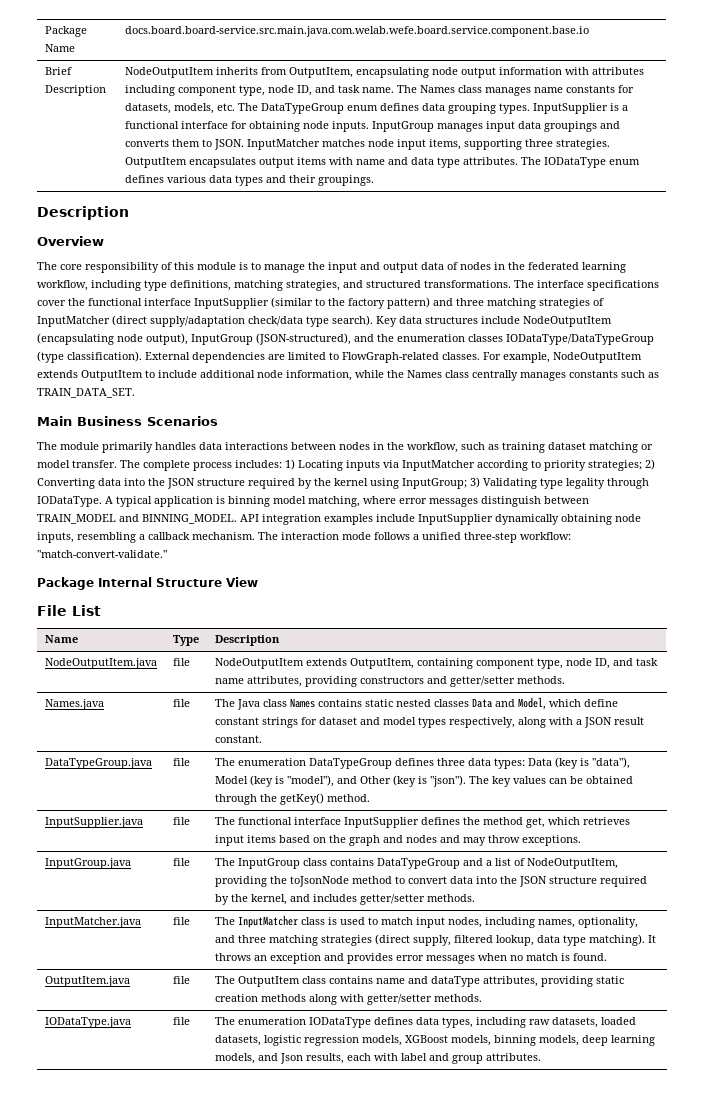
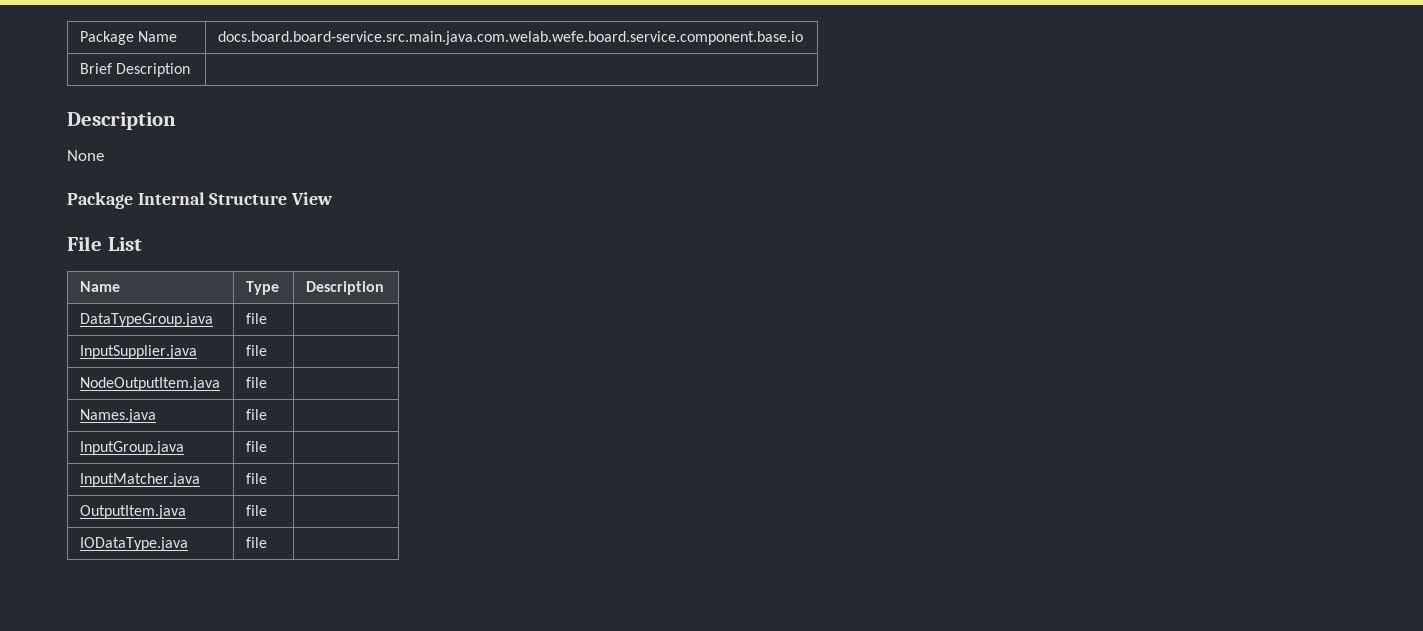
[124,67,644,78] [124,85,634,96] [124,103,628,114] [124,121,620,132] [124,139,610,150] [124,157,640,168] [124,175,374,186] [37,206,129,220] [37,236,104,246] [37,262,626,273] [37,280,659,291] [37,297,604,309] [37,315,612,327] [37,333,654,345] [37,351,642,363] [37,370,659,381] [37,388,135,398] [37,416,218,426] [37,442,653,453] [37,459,655,471] [37,477,649,489] [37,496,589,507] [37,514,641,525] [37,532,571,543] [37,550,167,558] NodeOutputItem inherits from OutputItem, encapsulating node output information with attributes including component type, node ID, and task name. The Names class manages name constants for datasets, models, etc. The DataTypeGroup enum defines data grouping types. InputSupplier is a functional interface for obtaining node inputs. InputGroup manages input data groupings and converts them to JSON. InputMatcher matches node input items, supporting three strategies. OutputItem encapsulates output items with name and data type attributes. The IODataType enum defines various data types and their groupings. // Description // Overview // The core responsibility of this module is to manage the input and output data of nodes in the federated learning workflow, including type definitions, matching strategies, and structured transformations. The interface specifications cover the functional interface InputSupplier (similar to the factory pattern) and three matching strategies of InputMatcher (direct supply/adaptation check/data type search). Key data structures include NodeOutputItem (encapsulating node output), InputGroup (JSON-structured), and the enumeration classes IODataType/DataTypeGroup (type classification). External dependencies are limited to FlowGraph-related classes. For example, NodeOutputItem extends OutputItem to include additional node information, while the Names class centrally manages constants such as TRAIN_DATA_SET. // Main Business Scenarios // The module primarily handles data interactions between nodes in the workflow, such as training dataset matching or model transfer. The complete process includes: 1) Locating inputs via InputMatcher according to priority strategies; 2) Converting data into the JSON structure required by the kernel using InputGroup; 3) Validating type legality through IODataType. A typical application is binning model matching, where error messages distinguish between TRAIN_MODEL and BINNING_MODEL. API integration examples include InputSupplier dynamically obtaining node inputs, resembling a callback mechanism. The interaction mode follows a unified three-step workflow: "match-convert-validate." -> [67,112,176,130] [67,150,104,161] // Description // None
[44,658,157,669] [172,658,190,666] [214,658,658,669] [214,676,565,687] [44,699,104,710] [172,699,190,707] [214,697,618,710] [214,717,644,728] [214,735,262,743] [44,758,152,769] [172,758,190,766] [214,757,630,769] [214,775,633,787] [214,793,370,805] [44,817,143,828] [172,817,190,825] [214,817,630,828] [214,835,581,846] [44,858,131,869] [172,858,190,866] [214,858,618,869] [214,876,647,887] [214,894,475,905] [44,917,141,928] [172,917,190,925] [214,915,638,928] [214,934,656,946] [214,953,607,964] [44,976,130,987] [172,976,190,984] [214,976,624,987] [214,994,482,1005] [44,1017,131,1028] [172,1017,190,1025] [214,1017,636,1028] [214,1035,655,1046] [214,1053,541,1064] NodeOutputItem.java | file | NodeOutputItem extends OutputItem, containing component type, node ID, and task name attributes, providing constructors and getter/setter methods. // Names.java | file | The Java class Names contains static nested classes Data and Model, which define constant strings for dataset and model types respectively, along with a JSON result constant. // DataTypeGroup.java | file | The enumeration DataTypeGroup defines three data types: Data (key is "data"), Model (key is "model"), and Other (key is "json"). The key values can be obtained through the getKey() method. // InputSupplier.java | file | The functional interface InputSupplier defines the method get, which retrieves input items based on the graph and nodes and may throw exceptions. // InputGroup.java | file | The InputGroup class contains DataTypeGroup and a list of NodeOutputItem, providing the toJsonNode method to convert data into the JSON structure required by the kernel, and includes getter/setter methods. // InputMatcher.java | file | The InputMatcher class is used to match input nodes, including names, optionality, and three matching strategies (direct supply, filtered lookup, data type matching). It throws an exception and provides error messages when no match is found. // OutputItem.java | file | The OutputItem class contains name and dataType attributes, providing static creation methods along with getter/setter methods. // IODataType.java | file | The enumeration IODataType defines data types, including raw datasets, loaded datasets, logistic regression models, XGBoost models, binning models, deep learning models, and Json results, each with label and group attributes. -> [79,313,213,327] [245,313,267,324] [79,345,197,359] [245,345,267,356] [79,377,220,391] [245,377,267,388] [79,409,156,423] [245,409,267,420] [79,441,184,455] [245,441,267,452] [79,473,200,487] [245,473,267,484] [79,505,186,519] [245,505,267,516] [79,537,188,551] [245,537,267,548] DataTypeGroup.java | file | // InputSupplier.java | file | // NodeOutputItem.java | file | // Names.java | file | // InputGroup.java | file | // InputMatcher.java | file | // OutputItem.java | file | // IODataType.java | file |

